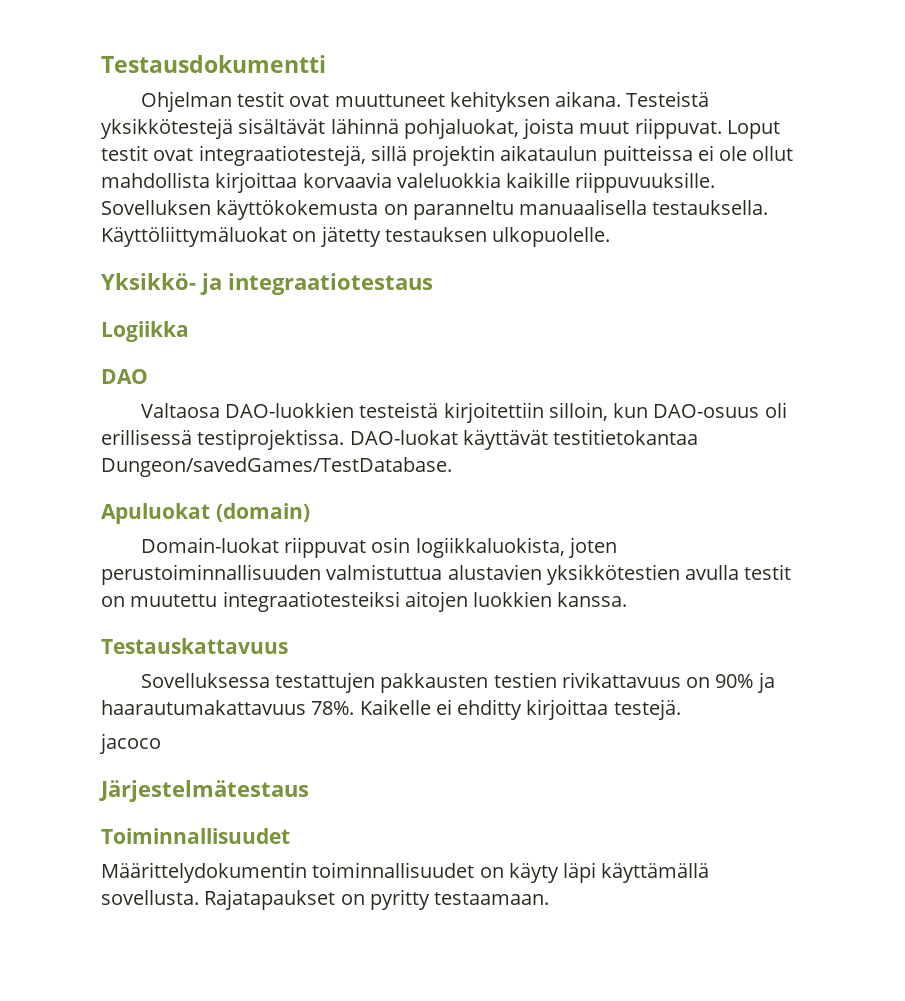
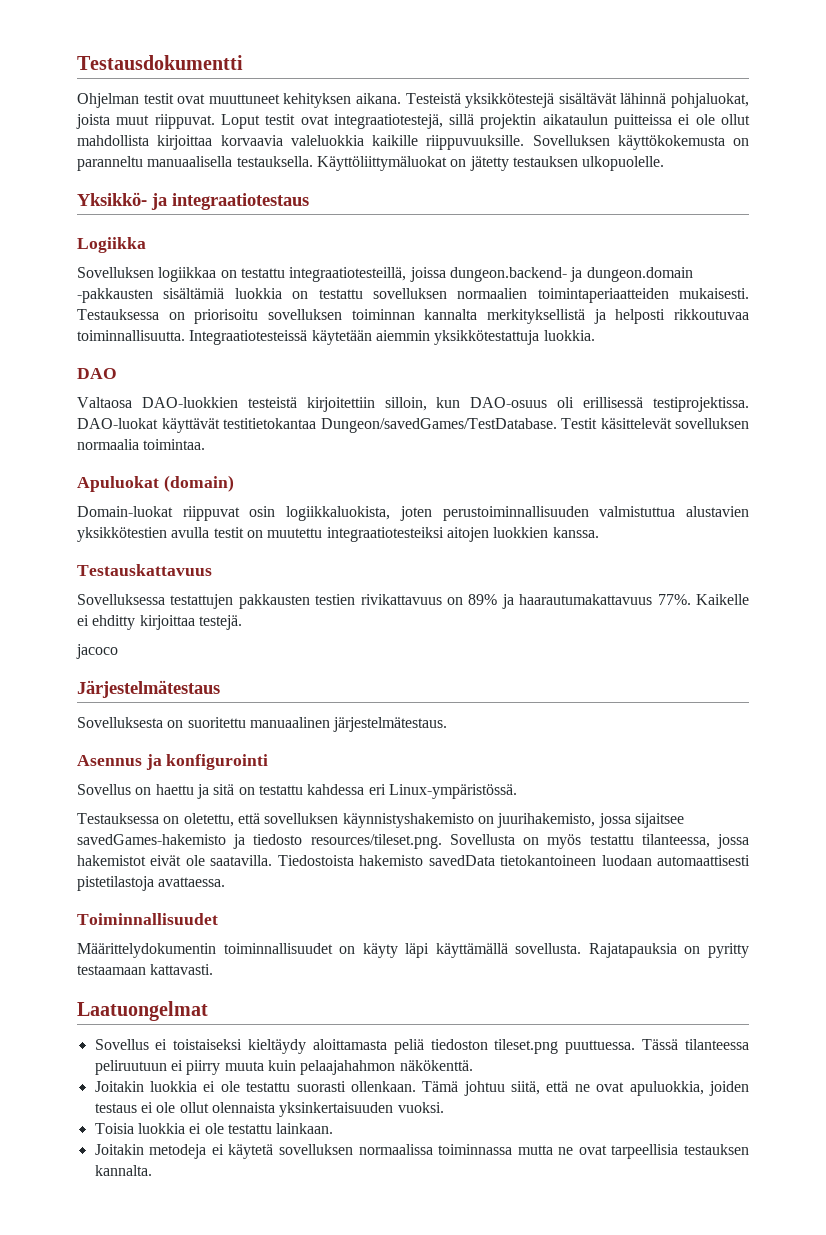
(189, 331) none -> [77,267,693,282] [77,288,749,303] [77,309,749,324] [77,330,595,345] // Sovelluksen logiikkaa on testattu integraatiotesteillä, joissa dungeon.backend- ja dungeon.domain -pakkausten sisältämiä luokkia on testattu sovelluksen normaalien toimintaperiaatteiden mukaisesti. Testauksessa on priorisoitu sovelluksen toiminnan kannalta merkityksellistä ja helposti rikkoutuvaa toiminnallisuutta. Integraatiotesteissä käytetään aiemmin yksikkötestattuja luokkia.
(452, 467) none -> [561,418,749,429] [77,439,206,450] Testit käsittelevät sovelluksen normaalia toimintaa.
[715,674,754,688] 90% -> [468,594,498,605] 89%
[311,701,355,715] 78%. -> [657,594,691,605] 77%.
(309, 791) none -> [77,717,448,732] [77,754,269,770] [77,784,517,799] [77,813,684,828] [77,834,749,849] [77,855,751,866] [77,876,226,891] // Sovelluksesta on suoritettu manuaalinen järjestelmätestaus. // Asennus ja konfigurointi // Sovellus on haettu ja sitä on testattu kahdessa eri Linux-ympäristössä. // Testauksessa on oletettu, että sovelluksen käynnistyshakemisto on juurihakemisto, jossa sijaitsee savedGames-hakemisto ja tiedosto resources/tileset.png. Sovellusta on myös testattu tilanteessa, jossa hakemistot eivät ole saatavilla. Tiedostoista hakemisto savedData tietokantoineen luodaan automaattisesti pistetilastoja avattaessa.
[204,889,336,910] Rajatapaukset -> [588,943,677,958] Rajatapauksia
[434,892,550,905] testaamaan. -> [77,964,214,975] [77,1001,208,1021] [94,1039,750,1054] [94,1060,473,1075] [94,1081,749,1096] [94,1102,444,1117] [94,1123,334,1134] [94,1144,749,1159] [94,1165,152,1176] testaamaan kattavasti. // Laatuongelmat // Sovellus ei toistaiseksi kieltäydy aloittamasta peliä tiedoston tileset.png puuttuessa. Tässä tilanteessa peliruutuun ei piirry muuta kuin pelaajahahmon näkökenttä. // Joitakin luokkia ei ole testattu suorasti ollenkaan. Tämä johtuu siitä, että ne ovat apuluokkia, joiden testaus ei ole ollut olennaista yksinkertaisuuden vuoksi. // Toisia luokkia ei ole testattu lainkaan. // Joitakin metodeja ei käytetä sovelluksen normaalissa toiminnassa mutta ne ovat tarpeellisia testauksen kannalta.

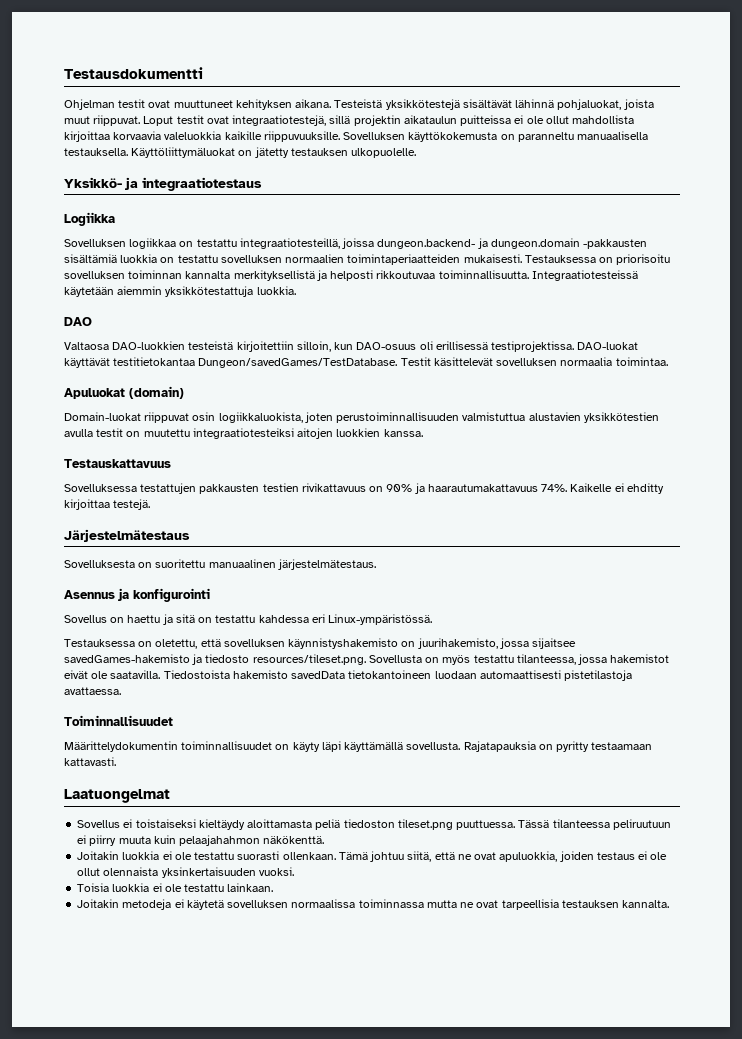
[468,594,498,605] 89% -> [386,484,413,492] 90%
[657,594,691,605] 77%. -> [541,484,568,492] 74%.
[76,644,118,659] // jacoco -> (151, 504) none

